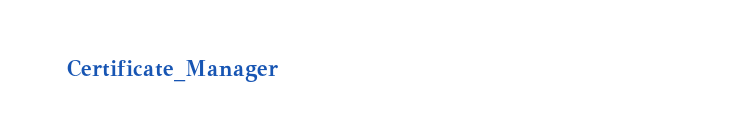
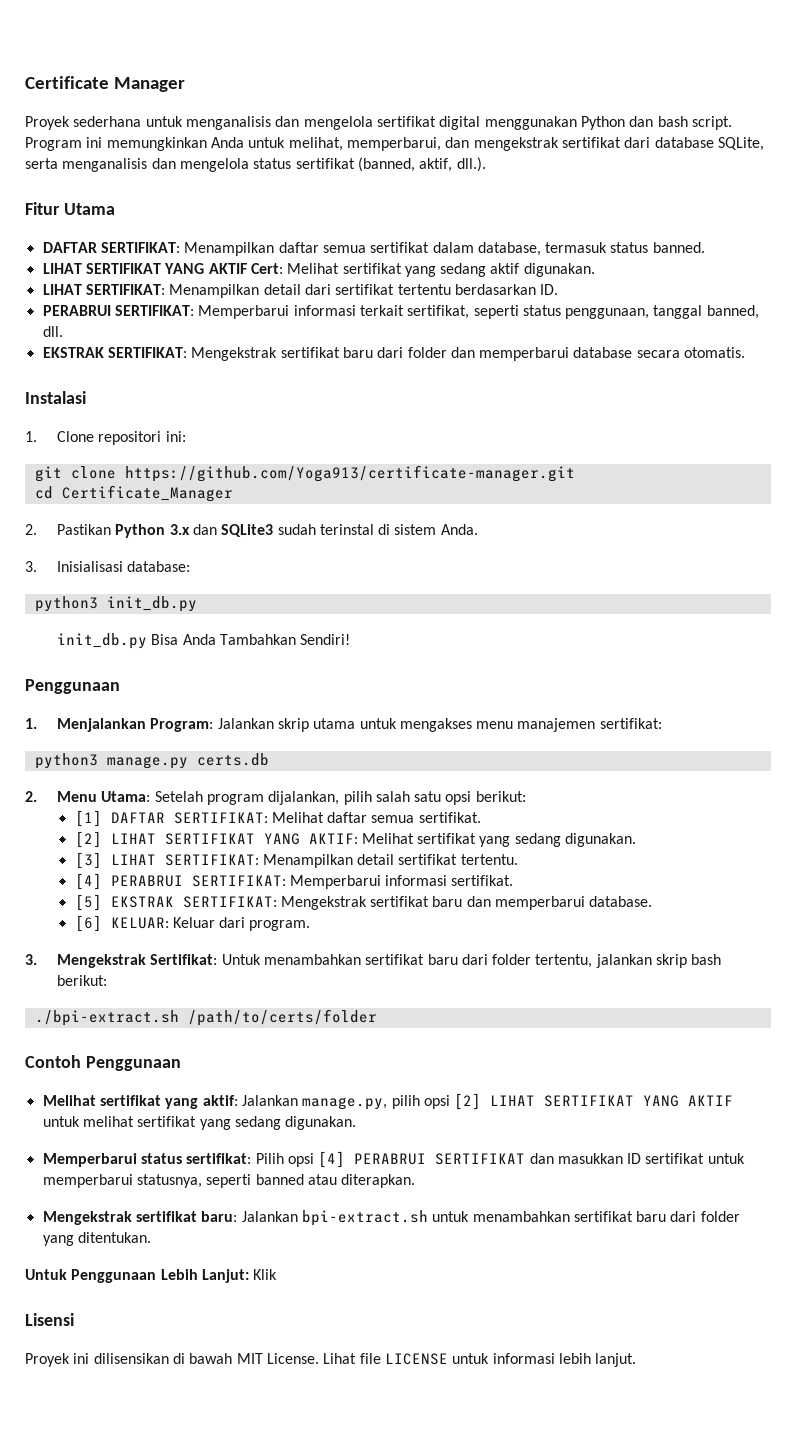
[67,59,278,82] Certificate_Manager -> [25,76,185,92] [25,116,732,130] [25,137,764,151] [25,157,486,172] [25,202,115,215] [42,242,705,256] [42,263,595,277] [42,284,559,298] [42,305,759,319] [42,326,63,337] [42,347,746,361] [25,391,86,404] [25,431,186,445] [34,465,575,482] [34,485,233,502] [25,524,478,538] [25,561,191,572] [34,596,197,612] [56,633,351,649] [25,679,120,694] [25,718,662,732] [34,753,269,769] [25,791,526,805] [74,810,481,827] [74,831,637,848] [74,852,518,869] [74,873,514,890] [74,894,653,911] [74,915,311,932] [25,954,722,968] [56,975,107,986] [34,1009,377,1026] [25,1055,181,1071] [42,1093,734,1110] [42,1116,357,1130] [42,1151,745,1168] [42,1174,416,1188] [42,1210,740,1226] [42,1232,151,1246] [25,1269,278,1283] [25,1313,74,1326] [25,1353,637,1367] Certificate Manager // Proyek sederhana untuk menganalisis dan mengelola sertifikat digital menggunakan Python dan bash script. Program ini memungkinkan Anda untuk melihat, memperbarui, dan mengekstrak sertifikat dari database SQLite, serta menganalisis dan mengelola status sertifikat (banned, aktif, dll.). // Fitur Utama // DAFTAR SERTIFIKAT: Menampilkan daftar semua sertifikat dalam database, termasuk status banned. // LIHAT SERTIFIKAT YANG AKTIF Cert: Melihat sertifikat yang sedang aktif digunakan. // LIHAT SERTIFIKAT: Menampilkan detail dari sertifikat tertentu berdasarkan ID. // PERABRUI SERTIFIKAT: Memperbarui informasi terkait sertifikat, seperti status penggunaan, tanggal banned, dll. // EKSTRAK SERTIFIKAT: Mengekstrak sertifikat baru dari folder dan memperbarui database secara otomatis. // Instalasi // 1. Clone repositori ini: // git clone https://github.com/Yoga913/certificate-manager.git // cd Certificate_Manager // 2. Pastikan Python 3.x dan SQLite3 sudah terinstal di sistem Anda. // 3. Inisialisasi database: // python3 init_db.py // init_db.py Bisa Anda Tambahkan Sendiri! // Penggunaan // 1. Menjalankan Program: Jalankan skrip utama untuk mengakses menu manajemen sertifikat: // python3 manage.py certs.db // 2. Menu Utama: Setelah program dijalankan, pilih salah satu opsi berikut: // [1] DAFTAR SERTIFIKAT: Melihat daftar semua sertifikat. // [2] LIHAT SERTIFIKAT YANG AKTIF: Melihat sertifikat yang sedang digunakan. // [3] LIHAT SERTIFIKAT: Menampilkan detail sertifikat tertentu. // [4] PERABRUI SERTIFIKAT: Memperbarui informasi sertifikat. // [5] EKSTRAK SERTIFIKAT: Mengekstrak sertifikat baru dan memperbarui database. // [6] KELUAR: Keluar dari program. // 3. Mengekstrak Sertifikat: Untuk menambahkan sertifikat baru dari folder tertentu, jalankan skrip bash berikut: // ./bpi-extract.sh /path/to/certs/folder // Contoh Penggunaan // Melihat sertifikat yang aktif: Jalankan manage.py, pilih opsi [2] LIHAT SERTIFIKAT YANG AKTIF untuk melihat sertifikat yang sedang digunakan. // Memperbarui status sertifikat: Pilih opsi [4] PERABRUI SERTIFIKAT dan masukkan ID sertifikat untuk memperbarui statusnya, seperti banned atau diterapkan. // Mengekstrak sertifikat baru: Jalankan bpi-extract.sh untuk menambahkan sertifikat baru dari folder yang ditentukan. // Untuk Penggunaan Lebih Lanjut: Klik // Lisensi // Proyek ini dilisensikan di bawah MIT License. Lihat file LICENSE untuk informasi lebih lanjut.

